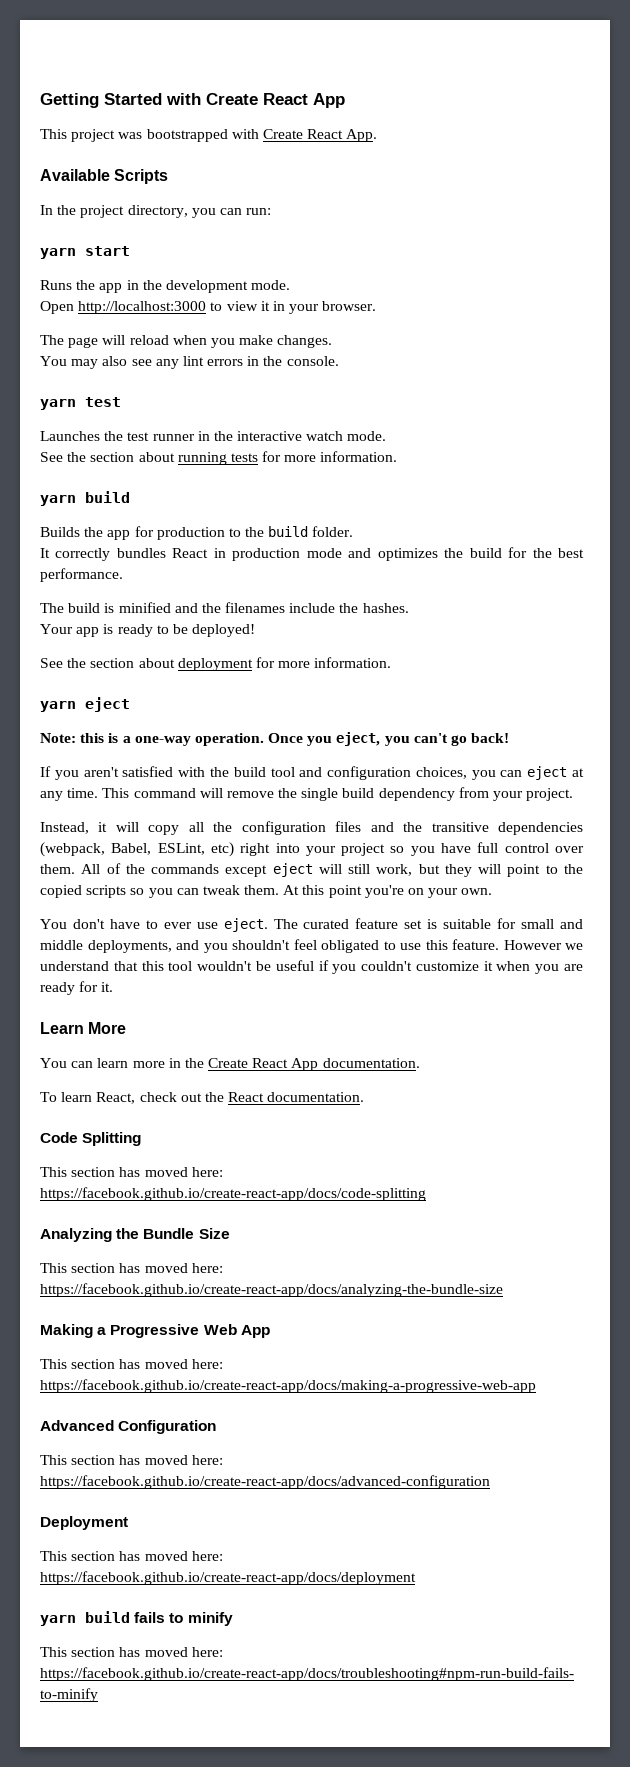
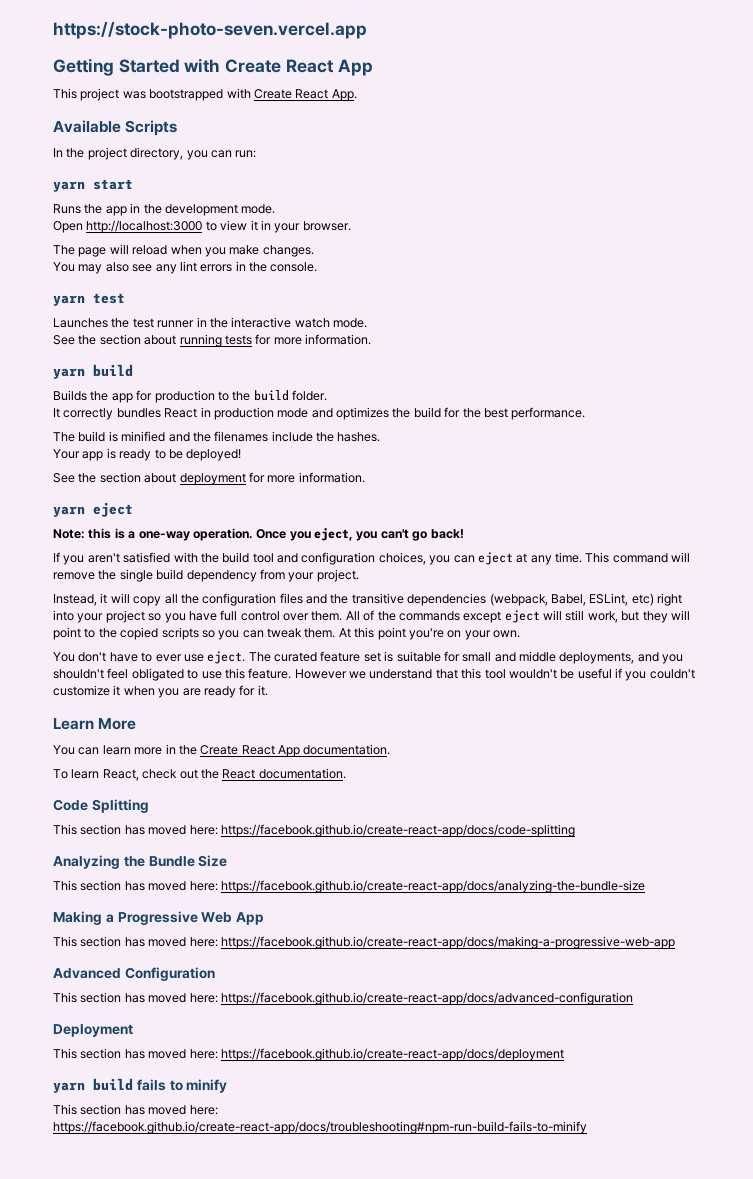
(40, 100) none -> [53,22,367,39] https://stock-photo-seven.vercel.app //

